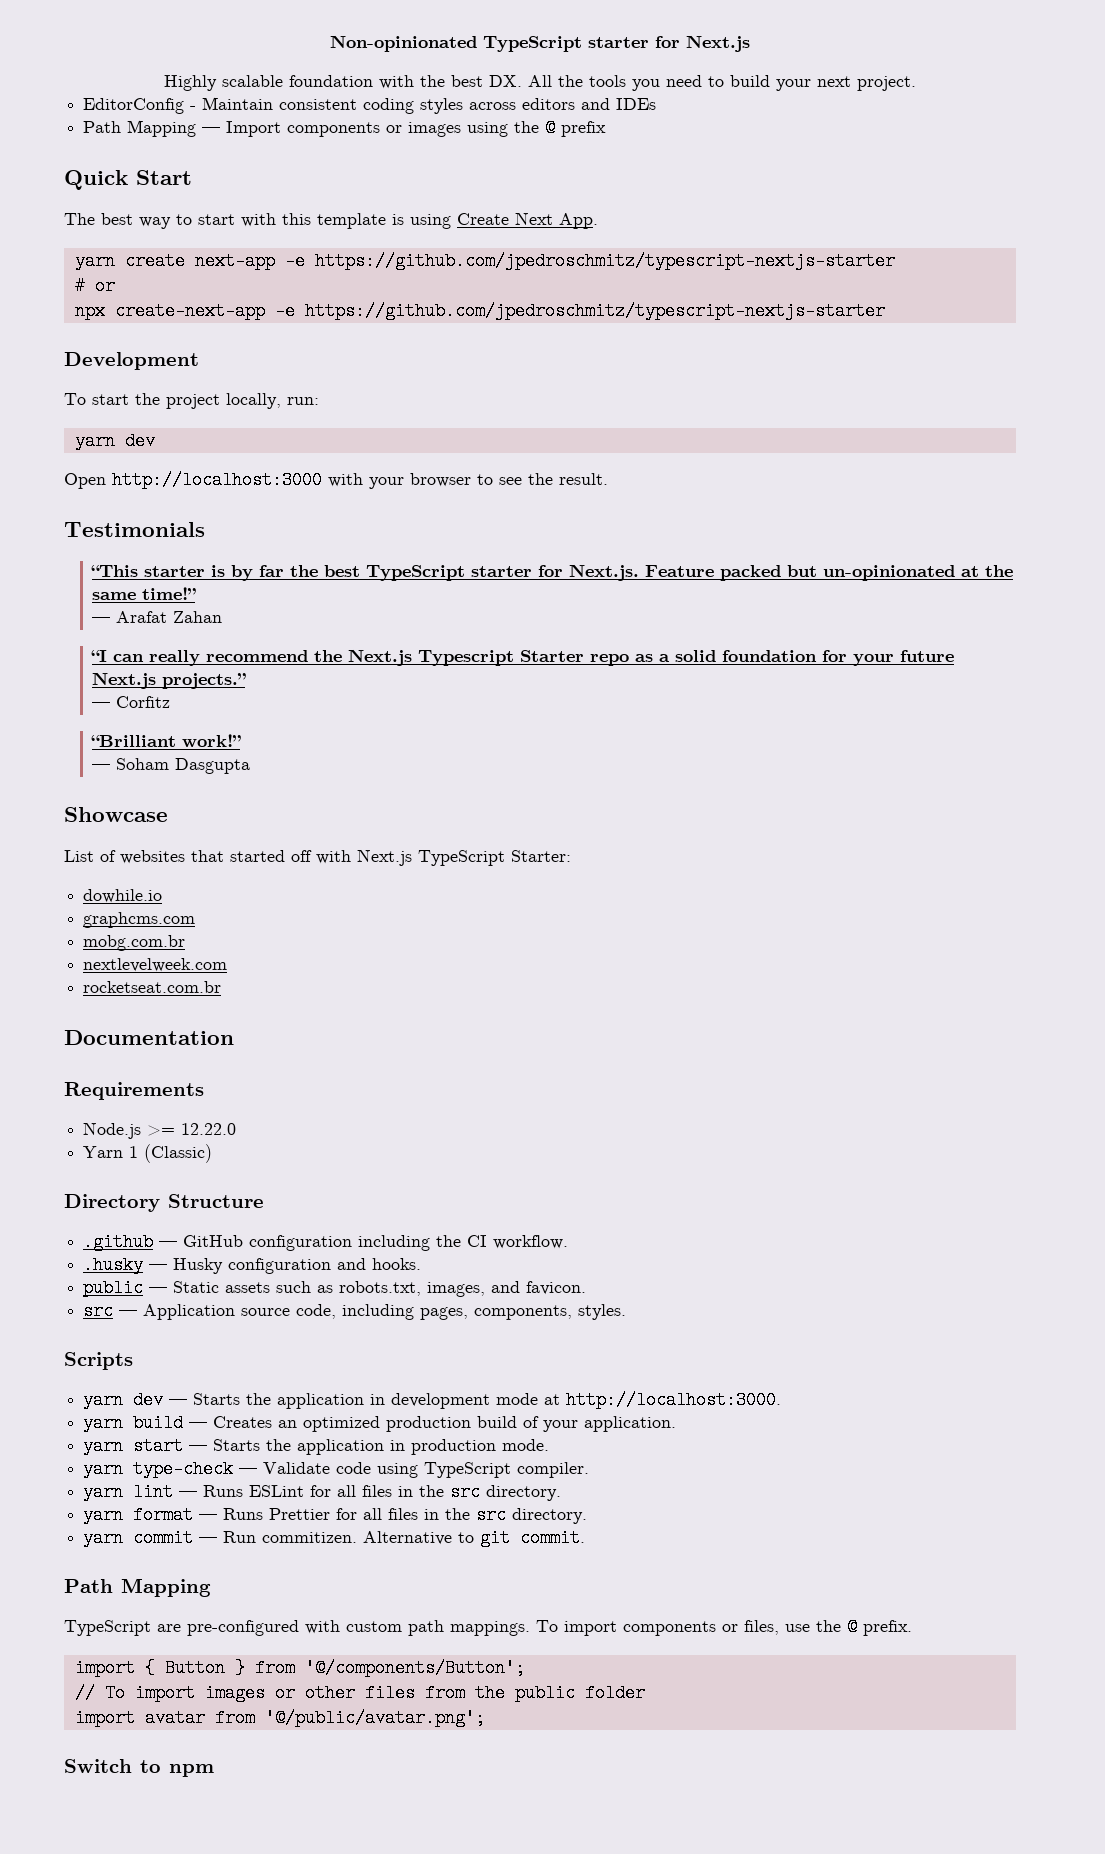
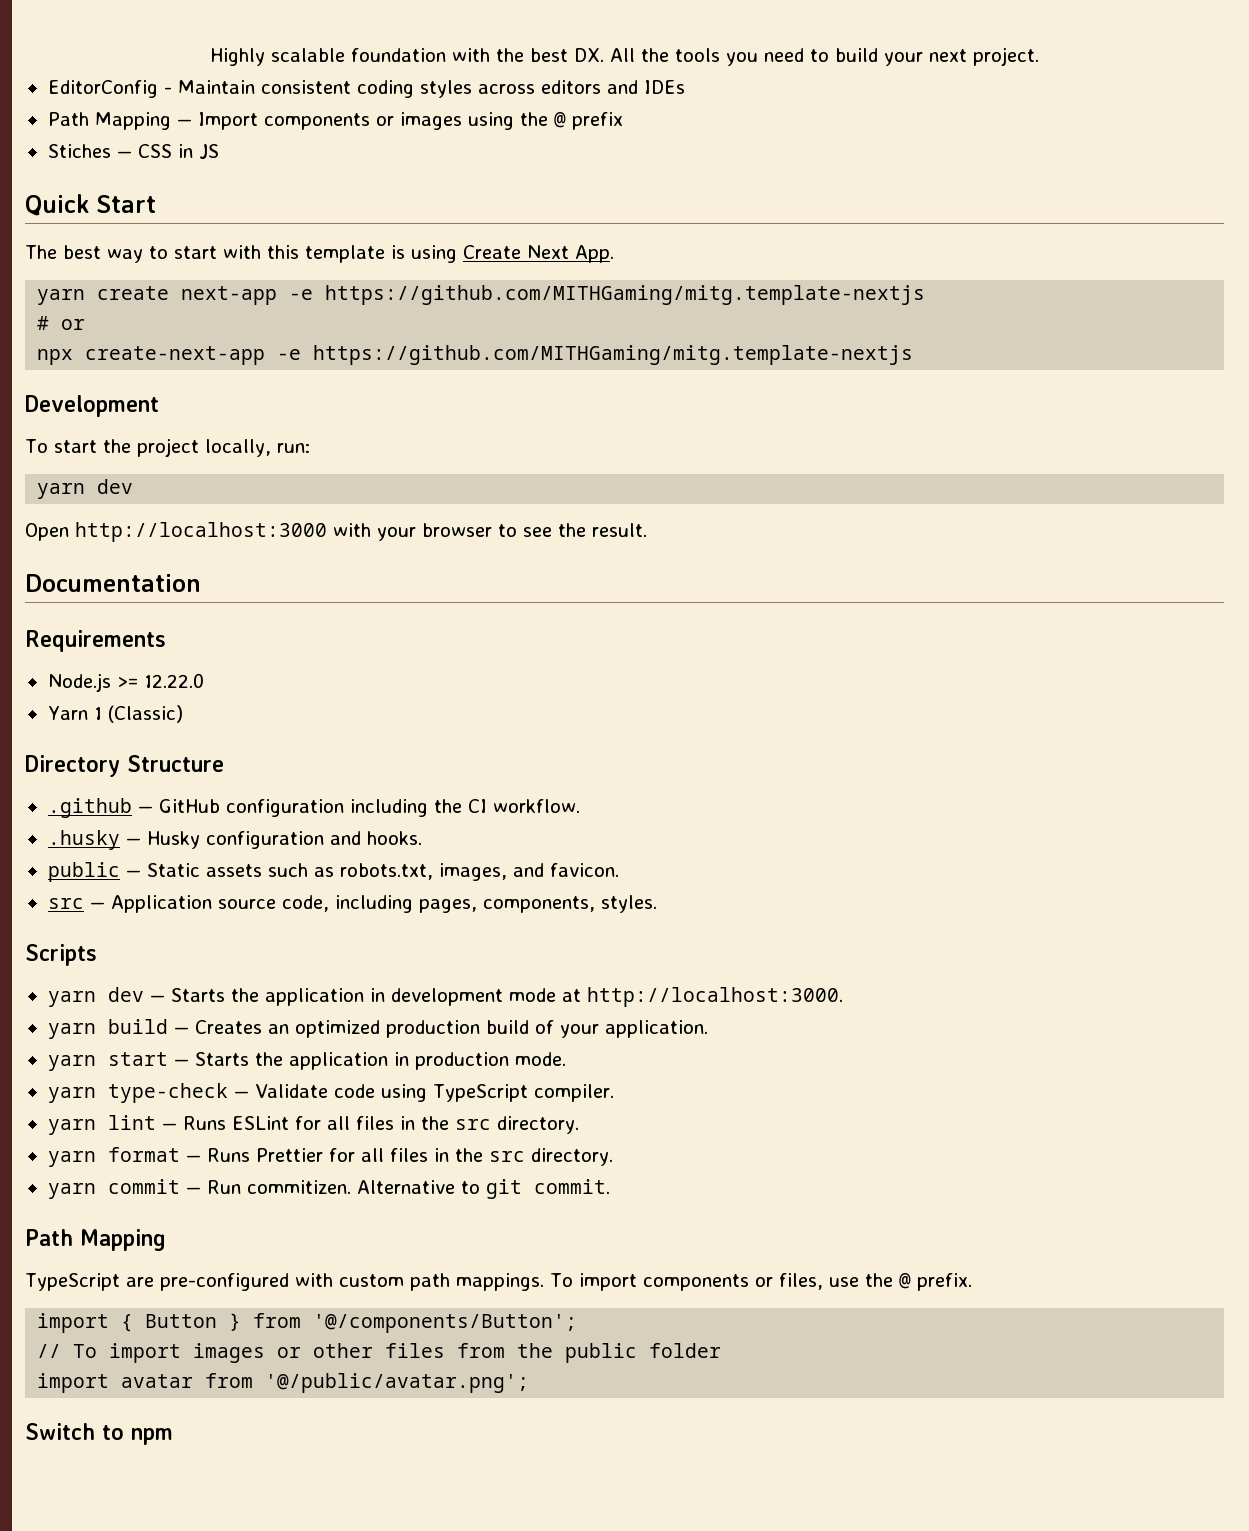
[330,35,750,52] Non-opinionated TypeScript starter for Next.js // -> (210, 57) none
(607, 129) none -> [47,144,219,159] // Stiches — CSS in JS
[314,252,895,270] https://github.com/jpedroschmitz/typescript-nextjs-starter -> [325,285,926,305] https://github.com/MITHGaming/mitg.template-nextjs
[304,302,885,320] https://github.com/jpedroschmitz/typescript-nextjs-starter -> [313,345,914,365] https://github.com/MITHGaming/mitg.template-nextjs
[64,522,205,537] [91,564,1014,581] [92,587,197,600] [92,611,223,623] [91,649,955,666] [92,672,247,689] [92,696,171,708] [91,734,242,747] [92,758,251,774] [64,807,168,822] [64,849,571,866] [83,889,163,903] [83,912,196,928] [83,935,186,951] [83,958,228,972] [83,981,222,993] // Testimonials // “This starter is by far the best TypeScript starter for Next.js. Feature packed but un-opinionated at the same time!” // — Arafat Zahan // “I can really recommend the Next.js Typescript Starter repo as a solid foundation for your future Next.js projects.” // — Corfitz // “Brilliant work!” // — Soham Dasgupta // Showcase // List of websites that started off with Next.js TypeScript Starter: // dowhile.io // graphcms.com // mobg.com.br // nextlevelweek.com // rocketseat.com.br -> (647, 530) none

